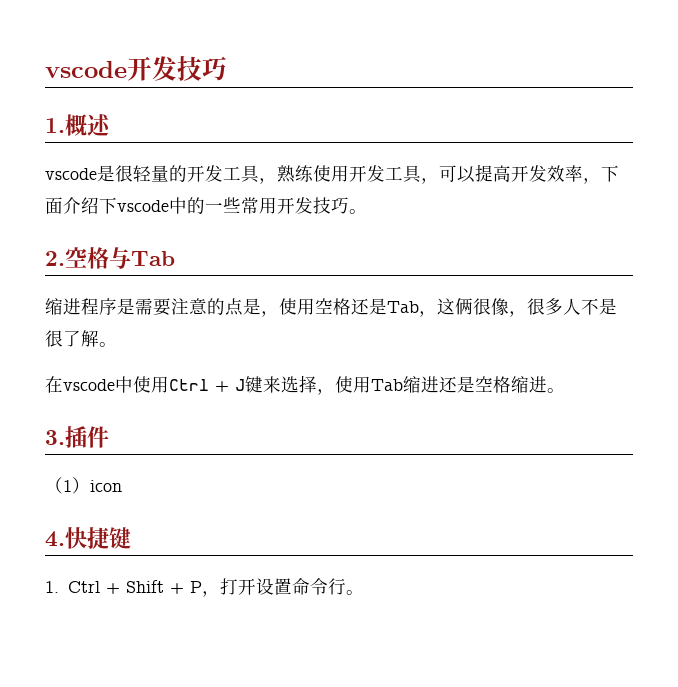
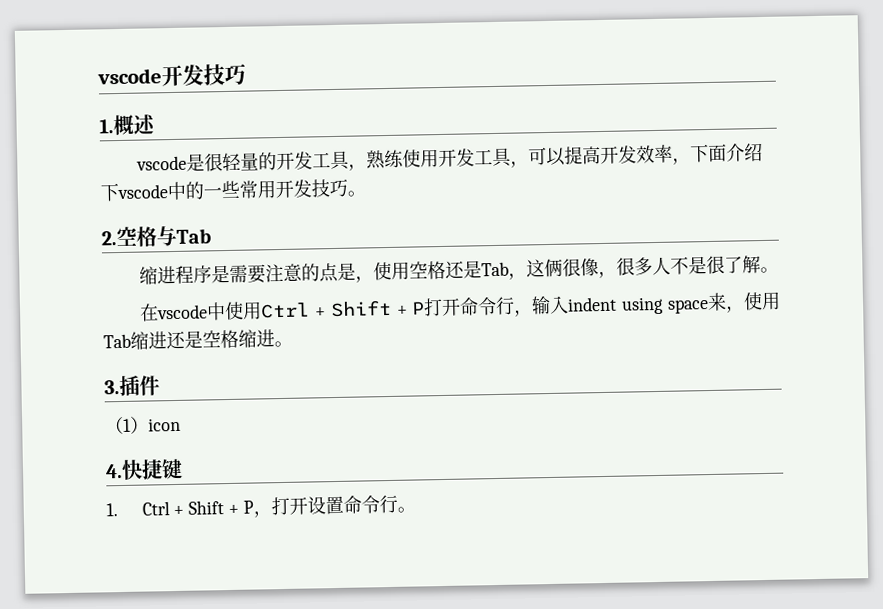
[235,375,317,393] J键来选择 -> [329,292,727,318] Shift + P打开命令行，输入indent using space来

